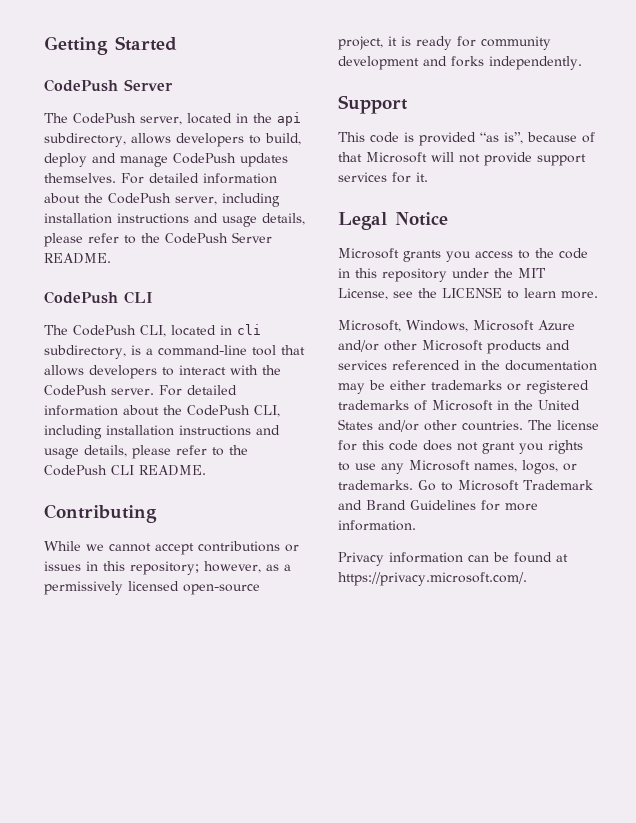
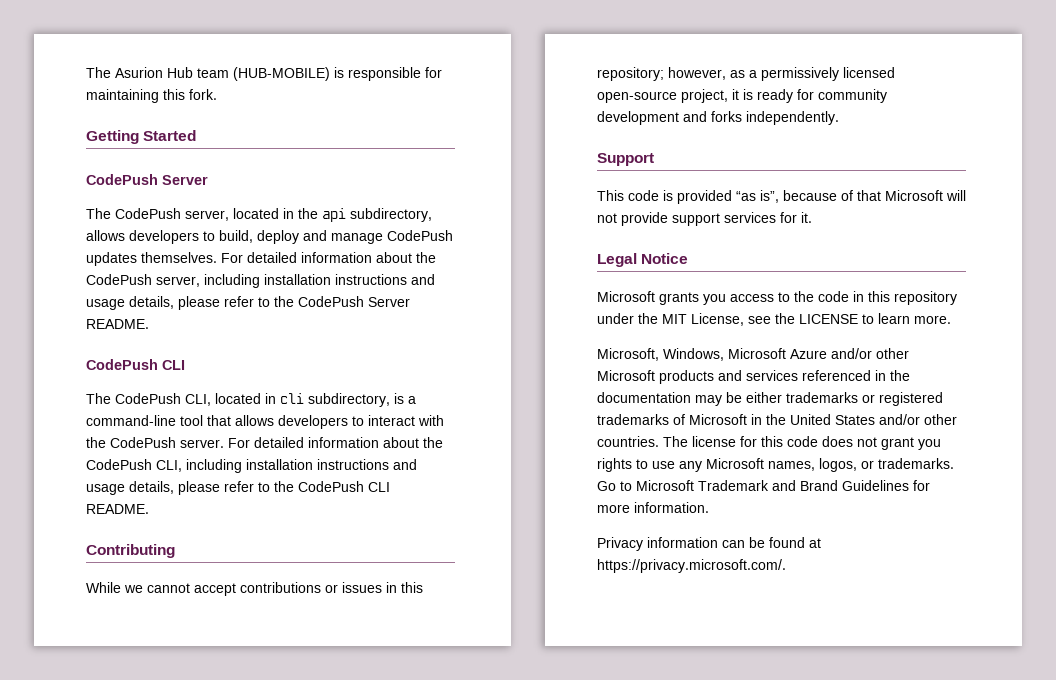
(44, 45) none -> [86,67,442,81] [86,89,217,103] The Asurion Hub team (HUB-MOBILE) is responsible for maintaining this fork. //

